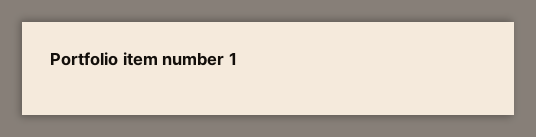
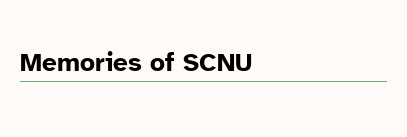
[50,52,237,66] Portfolio item number 1 -> [20,51,252,71] Memories of SCNU

